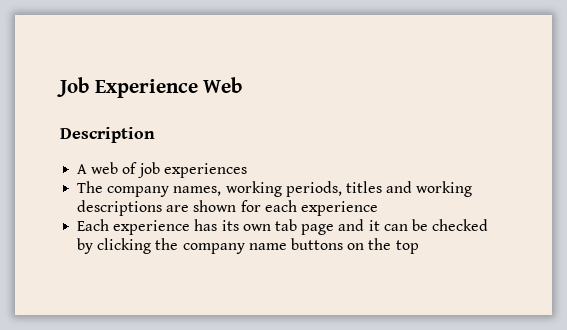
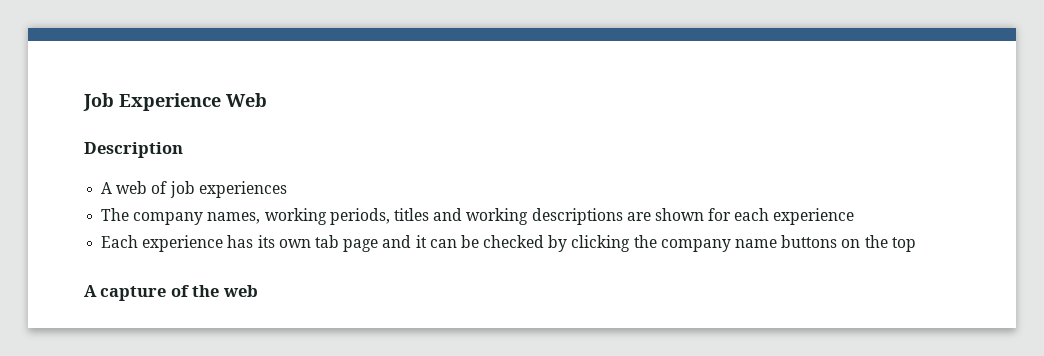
(419, 247) none -> [84,285,258,301] // A capture of the web

